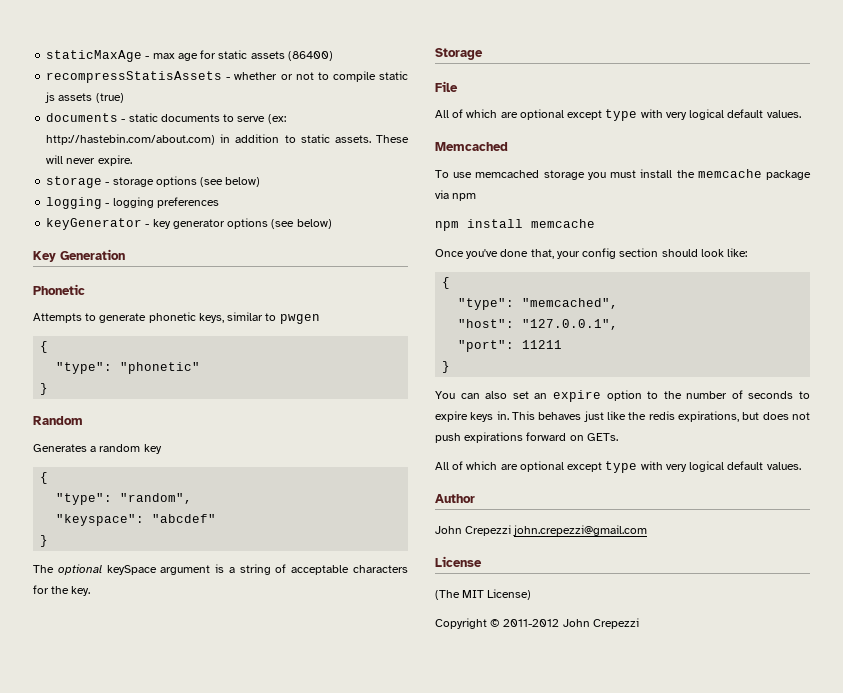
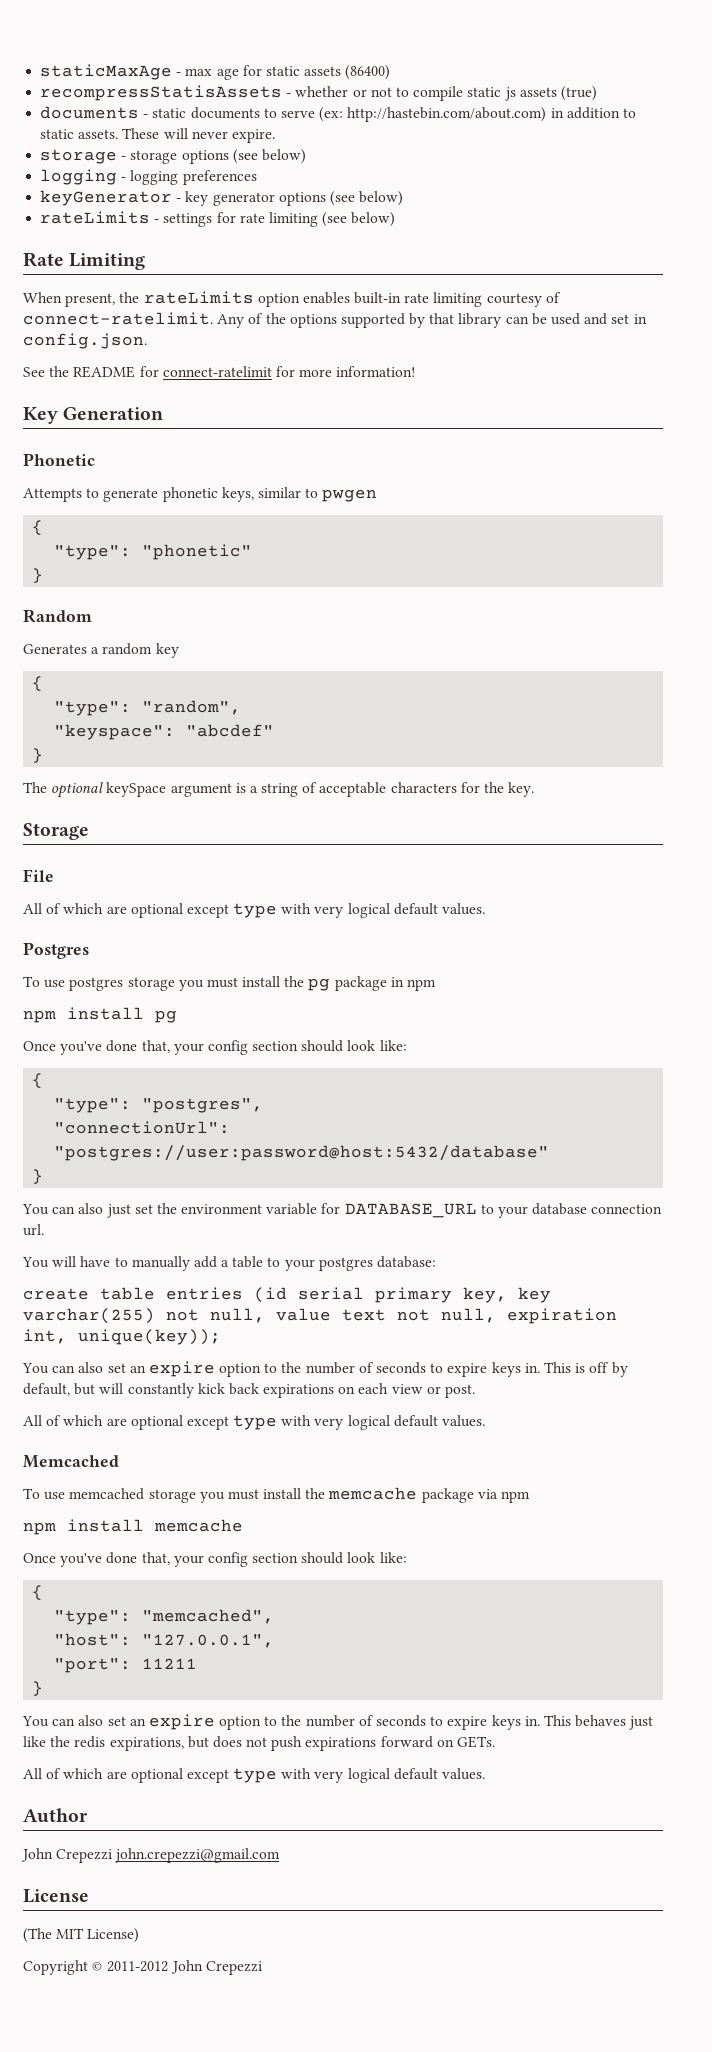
(332, 224) none -> [40,211,396,227] [23,252,146,270] [23,291,561,307] [23,312,647,328] [23,333,147,349] [23,366,416,378] // rateLimits - settings for rate limiting (see below) // Rate Limiting // When present, the rateLimits option enables built-in rate limiting courtesy of connect-ratelimit. Any of the options supported by that library can be used and set in config.json. // See the README for connect-ratelimit for more information!
(801, 114) none -> [23,942,89,959] [23,976,437,991] [23,1007,177,1023] [23,1040,407,1055] [32,1073,44,1088] [54,1098,264,1113] [54,1121,231,1134] [54,1145,550,1161] [32,1169,44,1184] [22,1203,663,1218] [23,1224,44,1236] [22,1256,437,1271] [23,1287,551,1303] [23,1308,617,1324] [23,1329,221,1345] [22,1361,628,1377] [23,1383,476,1398] [23,1415,486,1430] // Postgres // To use postgres storage you must install the pg package in npm // npm install pg // Once you've done that, your config section should look like: // { // "type": "postgres", // "connectionUrl": "postgres://user:password@host:5432/database" // } // You can also just set the environment variable for DATABASE_URL to your database connection url. // You will have to manually add a table to your postgres database: // create table entries (id serial primary key, key varchar(255) not null, value text not null, expiration int, unique(key)); // You can also set an expire option to the number of seconds to expire keys in. This is off by default, but will constantly kick back expirations on each view or post. // All of which are optional except type with very logical default values.

